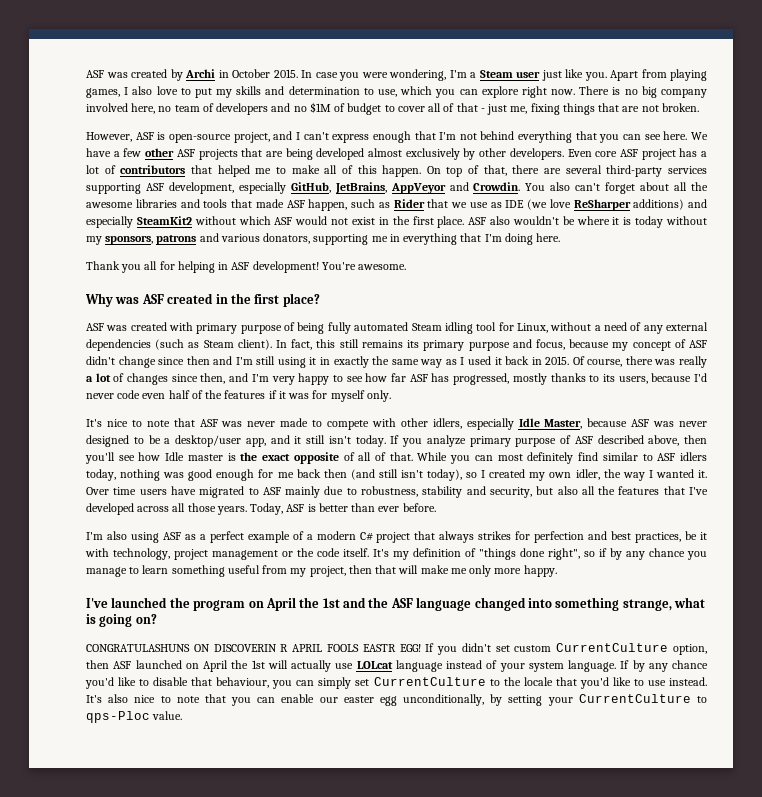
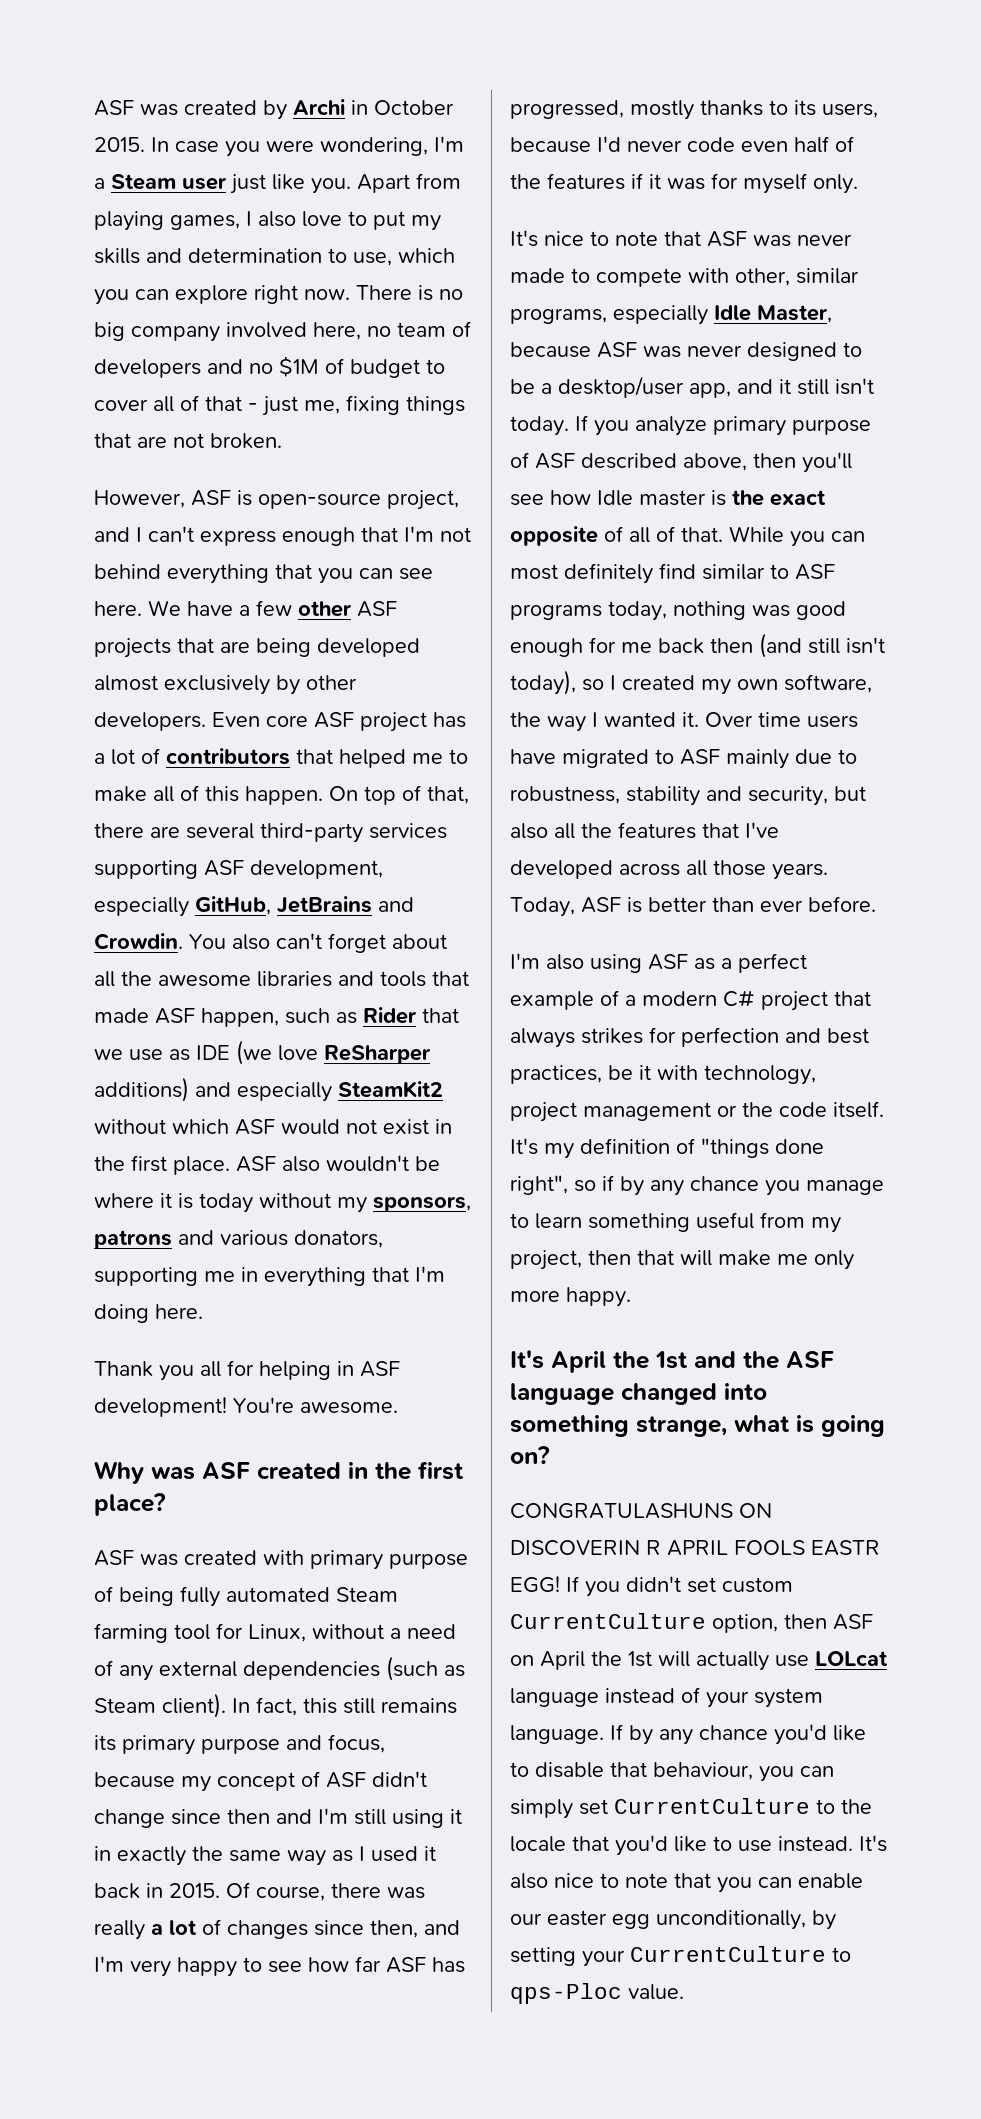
[334,182,446,194] JetBrains, AppVeyor -> [277,896,372,914] JetBrains
[444,322,473,334] idling -> [94,1623,168,1643] farming
[400,418,462,429] other idlers, -> [735,268,859,286] [510,308,607,324] other, similar programs,
[680,452,708,461] idlers -> [510,604,602,620] programs
[575,469,600,480] idler, -> [784,674,872,693] software,
[86,597,264,611] I've launched the program on -> [510,1350,544,1369] It's
[135,660,182,669] launched -> (873, 1622) none

